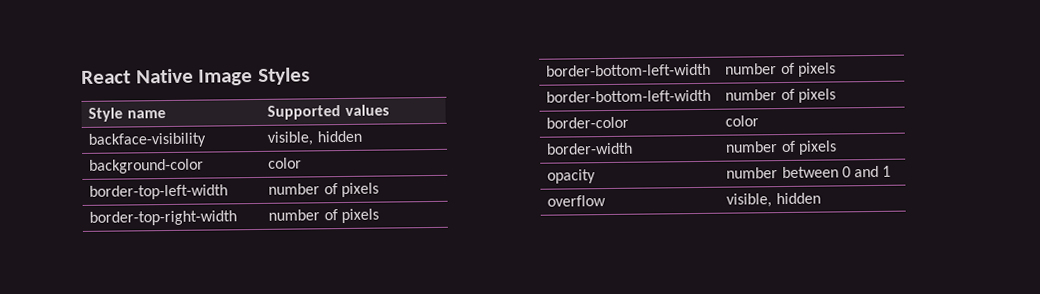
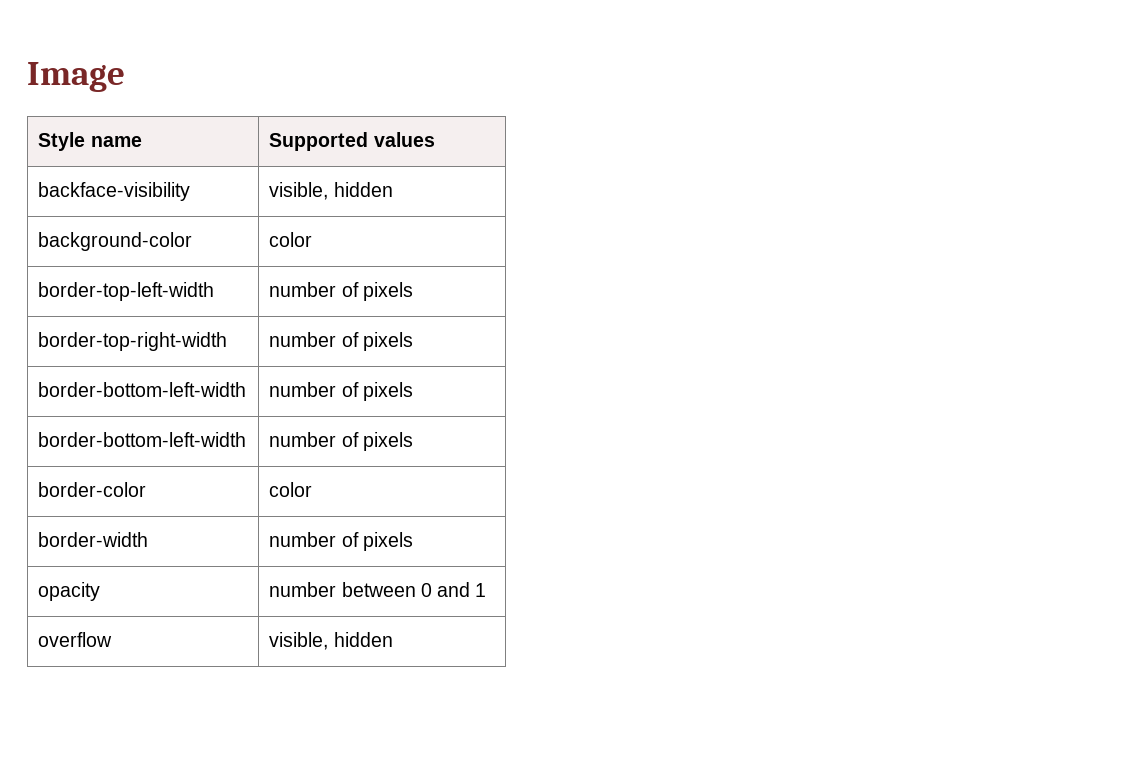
[81,68,194,84] React Native -> (27, 77) none
[258,67,311,85] Styles -> (125, 77) none

